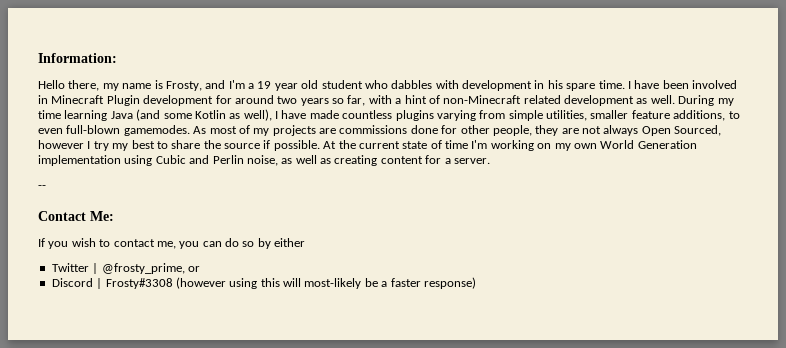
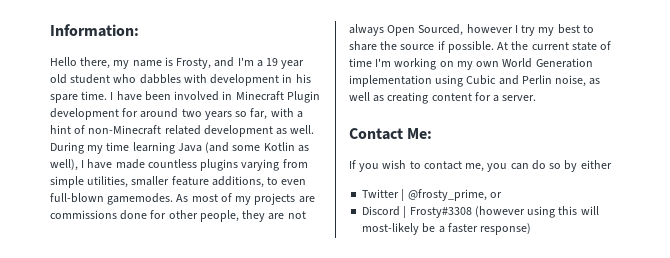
[38,185,46,189] // -- -> (537, 98) none

